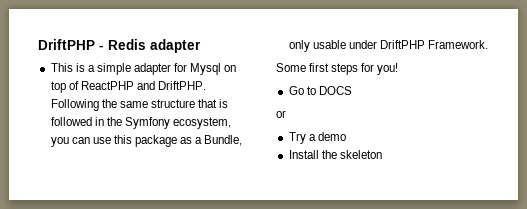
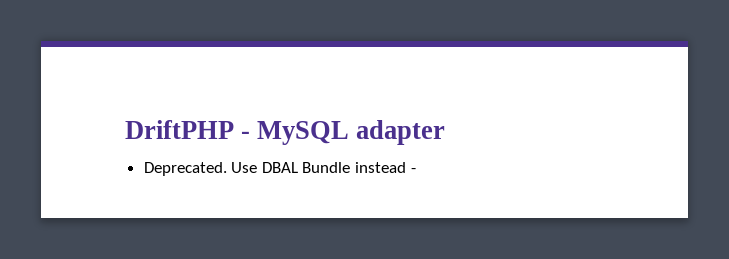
[108,39,146,50] Redis -> [257,121,350,145] MySQL
[50,63,237,75] [50,81,207,93] [50,99,229,111] [50,117,232,129] [50,135,243,147] [288,40,489,52] [276,63,399,75] [288,86,352,95] [276,110,286,118] [288,132,346,144] [288,150,382,159] This is a simple adapter for Mysql on top of ReactPHP and DriftPHP. Following the same structure that is followed in the Symfony ecosystem, you can use this package as a Bundle, only usable under DriftPHP Framework. // Some first steps for you! // Go to DOCS // or // Try a demo // Install the skeleton -> [143,162,416,176] Deprecated. Use DBAL Bundle instead -

